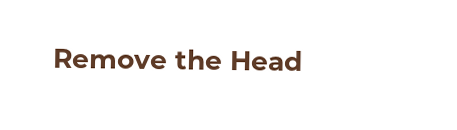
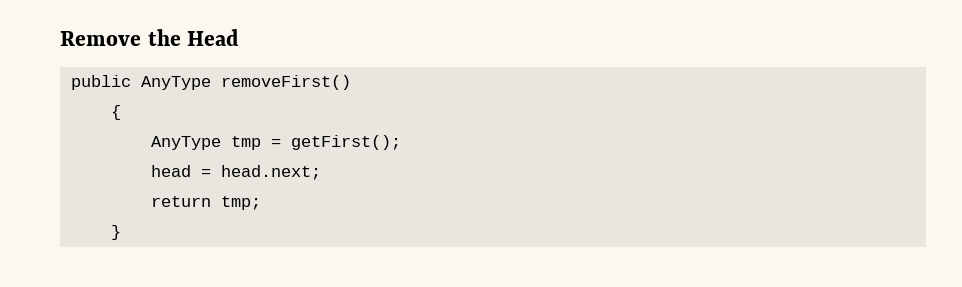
(303, 60) none -> [70,75,351,90] [110,105,121,120] [150,135,401,150] [150,165,321,180] [150,196,261,210] [110,225,121,240] // public AnyType removeFirst() // { // AnyType tmp = getFirst(); // head = head.next; // return tmp; // }

